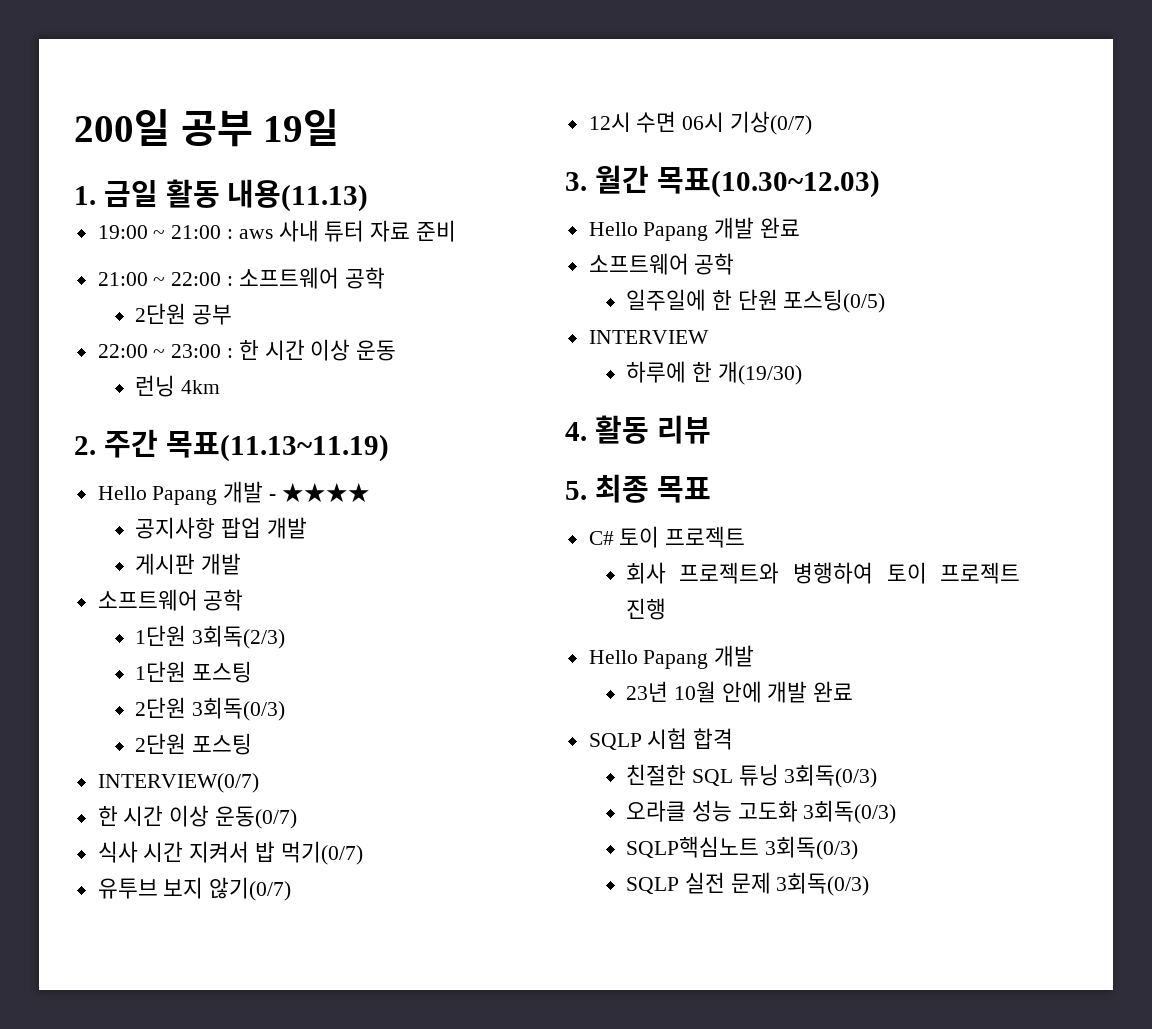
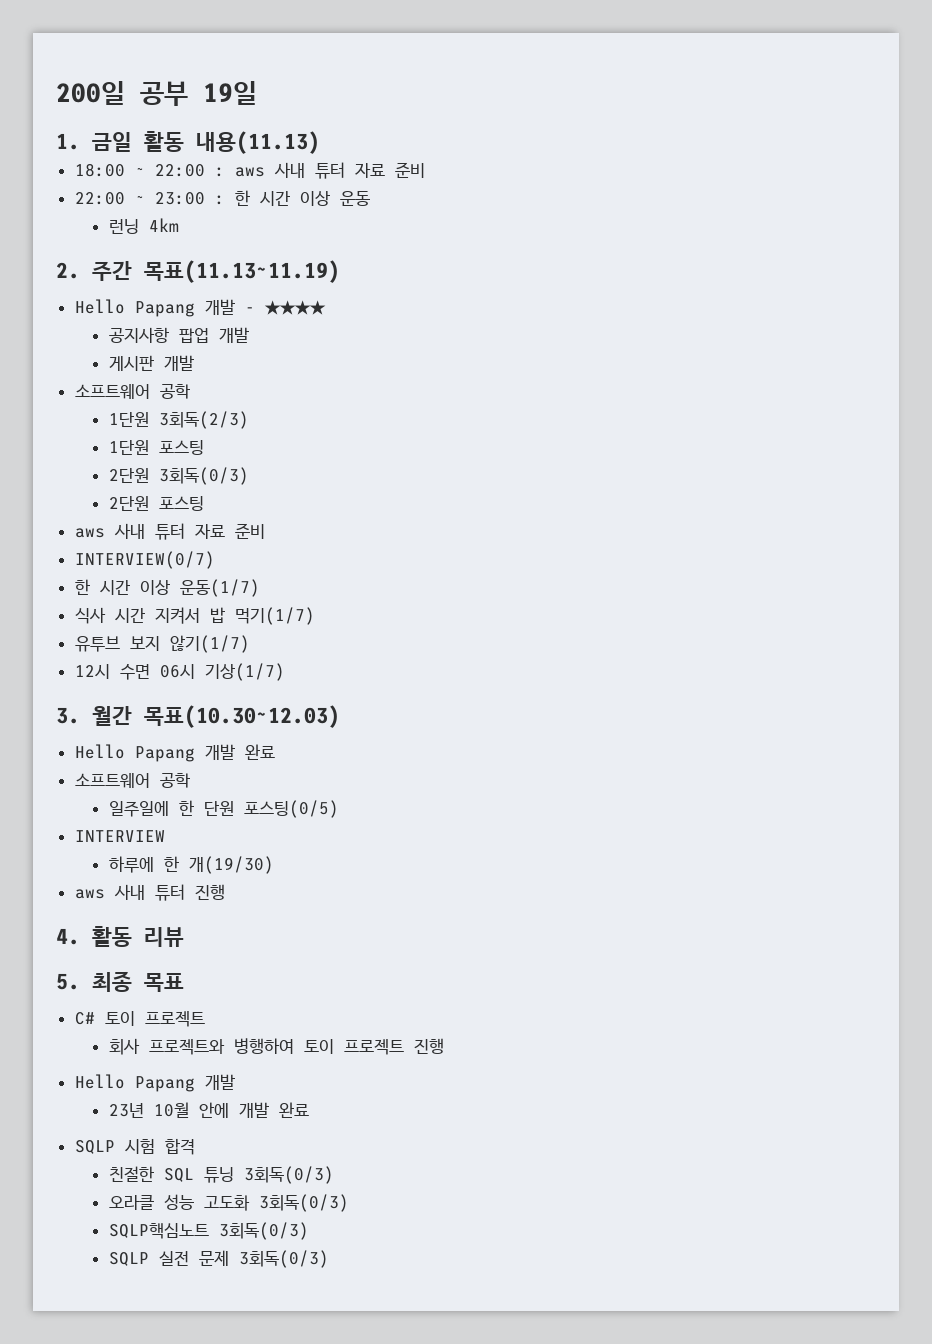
[97,225,222,239] 19:00 ~ 21:00 -> [74,163,205,177] 18:00 ~ 22:00
[97,267,385,289] [134,303,232,325] // 21:00 ~ 22:00 : 소프트웨어 공학 // 2단원 공부 -> (425, 170) none
(252, 744) none -> [74,523,265,540] // aws 사내 튜터 자료 준비
[215,806,298,829] 운동(0/7) -> [179,579,260,597] 운동(1/7)
[280,841,363,865] 먹기(0/7) -> [234,607,315,625] 먹기(1/7)
[209,877,292,901] 않기(0/7) -> [169,635,250,653] 않기(1/7)
[730,111,813,135] 기상(0/7) -> [204,663,285,681] 기상(1/7)
(802, 373) none -> [74,884,225,901] // aws 사내 튜터 진행

